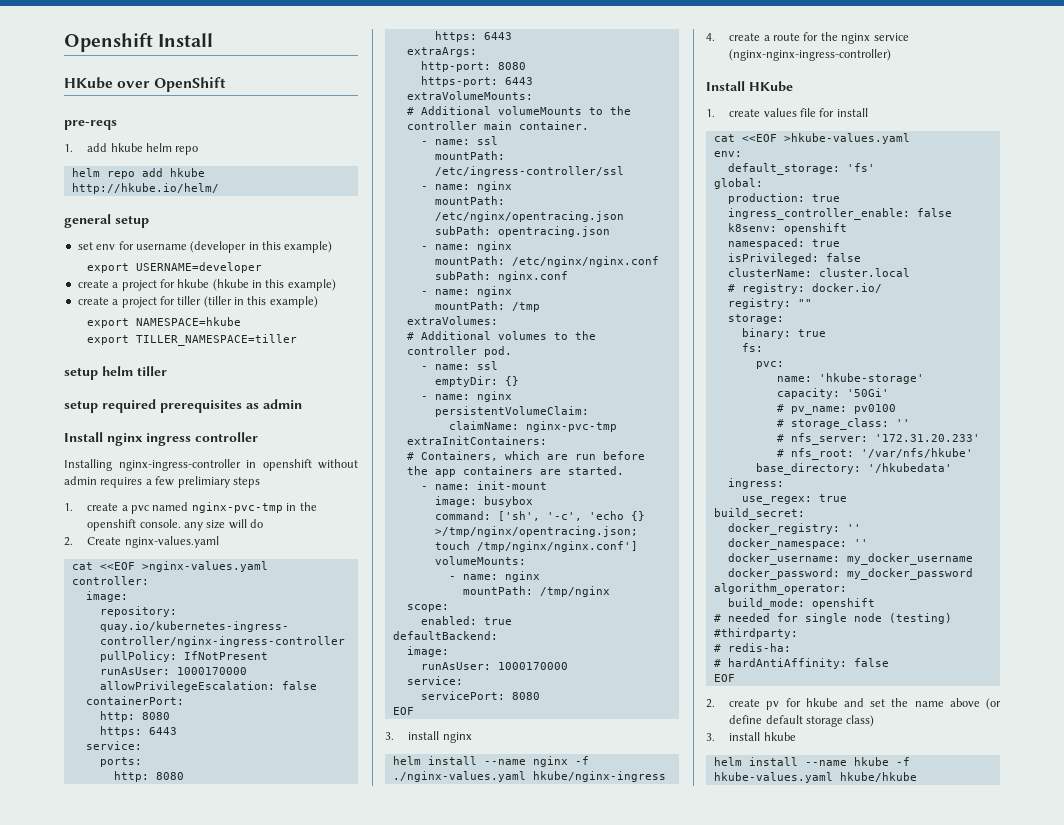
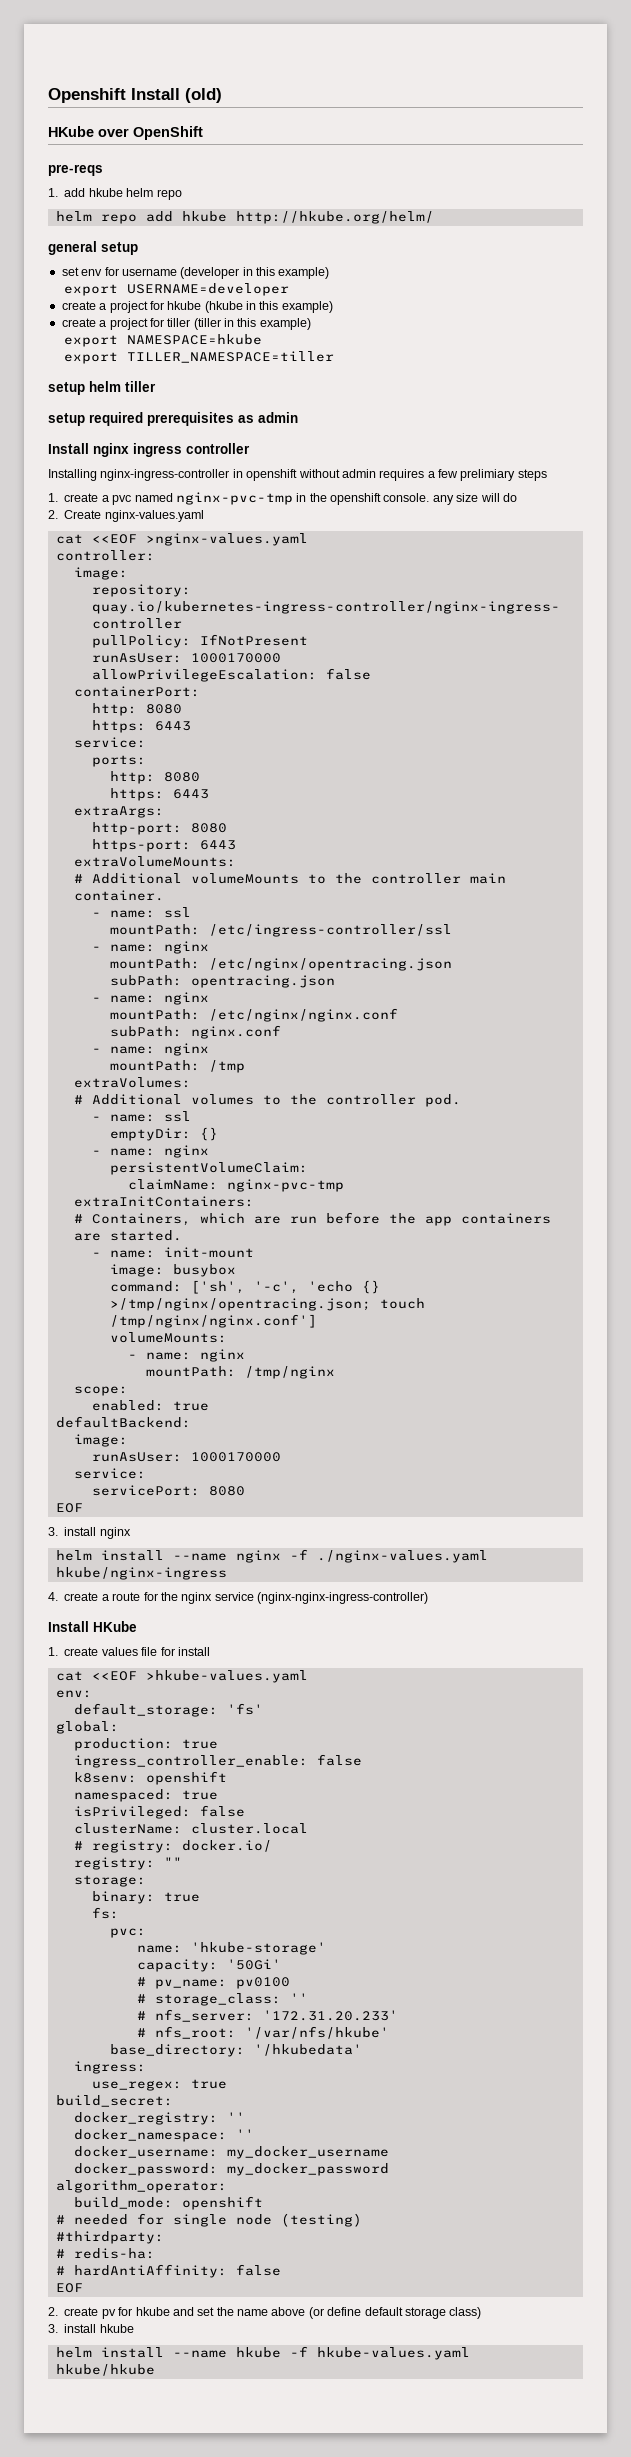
(214, 40) none -> [185,88,222,103] (old)
[71,183,219,194] http://hkube.io/helm/ -> [235,211,434,224] http://hkube.org/helm/

